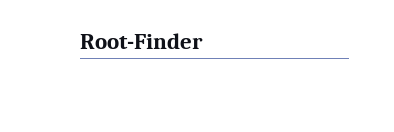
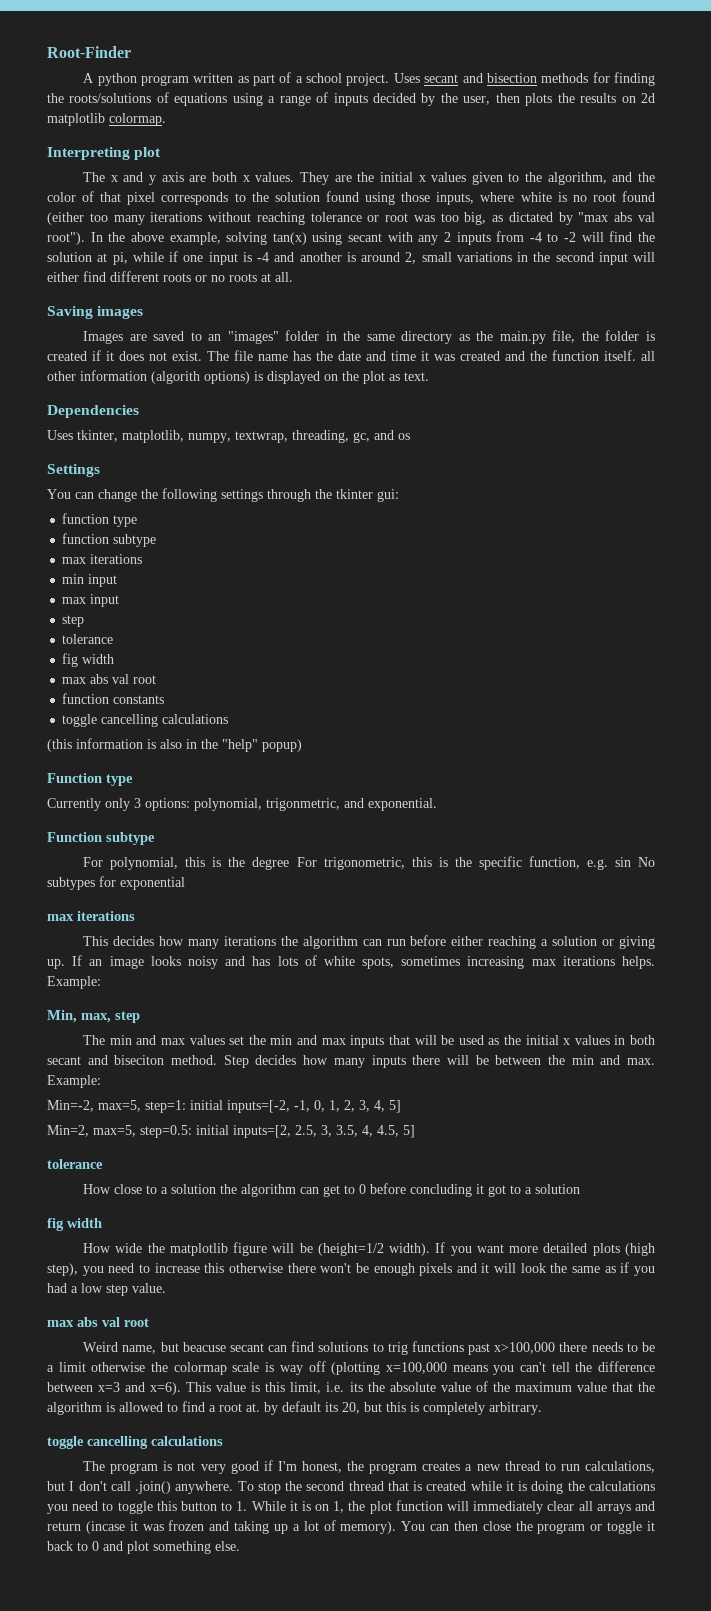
(203, 41) none -> [83,72,656,86] [47,92,656,106] [47,113,166,126] [47,147,162,160] [83,172,655,185] [47,191,656,205] [47,212,655,225] [47,231,656,245] [47,251,655,265] [47,271,293,282] [47,306,144,319] [83,330,656,344] [47,350,655,361] [47,370,429,384] [47,405,139,418] [47,430,410,443] [47,464,100,477] [47,488,399,502] [62,513,138,527] [62,533,157,547] [62,554,143,564] [62,574,118,587] [62,594,120,607] [62,615,85,627] [62,634,114,644] [62,653,115,667] [62,674,157,684] [62,693,165,704] [62,714,229,727] [47,738,302,752] [47,773,133,786] [47,798,437,811] [47,832,155,845] [83,856,655,870] [47,876,185,890] [47,911,135,921] [83,935,655,949] [47,955,655,969] [47,976,101,989] [47,1010,140,1023] [83,1035,655,1048] [47,1055,655,1068] [47,1075,101,1088] [47,1100,401,1113] [47,1125,415,1138] [47,1159,103,1169] [83,1183,581,1197] [47,1218,102,1231] [83,1242,655,1256] [47,1262,655,1276] [47,1283,166,1296] [47,1317,149,1327] [83,1341,656,1355] [47,1361,655,1375] [47,1381,655,1395] [47,1401,542,1415] [47,1436,223,1449] [83,1460,655,1474] [47,1481,655,1494] [47,1500,655,1514] [47,1520,656,1534] [47,1541,240,1554] // A python program written as part of a school project. Uses secant and bisection methods for finding the roots/solutions of equations using a range of inputs decided by the user, then plots the results on 2d matplotlib colormap. // Interpreting plot // The x and y axis are both x values. They are the initial x values given to the algorithm, and the color of that pixel corresponds to the solution found using those inputs, where white is no root found (either too many iterations without reaching tolerance or root was too big, as dictated by "max abs val root"). In the above example, solving tan(x) using secant with any 2 inputs from -4 to -2 will find the solution at pi, while if one input is -4 and another is around 2, small variations in the second input will either find different roots or no roots at all. // Saving images // Images are saved to an "images" folder in the same directory as the main.py file, the folder is created if it does not exist. The file name has the date and time it was created and the function itself. all other information (algorith options) is displayed on the plot as text. // Dependencies // Uses tkinter, matplotlib, numpy, textwrap, threading, gc, and os // Settings // You can change the following settings through the tkinter gui: // function type // function subtype // max iterations // min input // max input // step // tolerance // fig width // max abs val root // function constants // toggle cancelling calculations // (this information is also in the "help" popup) // Function type // Currently only 3 options: polynomial, trigonmetric, and exponential. // Function subtype // For polynomial, this is the degree For trigonometric, this is the specific function, e.g. sin No subtypes for exponential // max iterations // This decides how many iterations the algorithm can run before either reaching a solution or giving up. If an image looks noisy and has lots of white spots, sometimes increasing max iterations helps. Example: // Min, max, step // The min and max values set the min and max inputs that will be used as the initial x values in both secant and biseciton method. Step decides how many inputs there will be between the min and max. Example: // Min=-2, max=5, step=1: initial inputs=[-2, -1, 0, 1, 2, 3, 4, 5] // Min=2, max=5, step=0.5: initial inputs=[2, 2.5, 3, 3.5, 4, 4.5, 5] // tolerance // How close to a solution the algorithm can get to 0 before concluding it got to a solution // fig width // How wide the matplotlib figure will be (height=1/2 width). If you want more detailed plots (high step), you need to increase this otherwise there won't be enough pixels and it will look the same as if you had a low step value. // max abs val root // Weird name, but beacuse secant can find solutions to trig functions past x>100,000 there needs to be a limit otherwise the colormap scale is way off (plotting x=100,000 means you can't tell the difference between x=3 and x=6). This value is this limit, i.e. its the absolute value of the maximum value that the algorithm is allowed to find a root at. by default its 20, but this is completely arbitrary. // toggle cancelling calculations // The program is not very good if I'm honest, the program creates a new thread to run calculations, but I don't call .join() anywhere. To stop the second thread that is created while it is doing the calculations you need to toggle this button to 1. While it is on 1, the plot function will immediately clear all arrays and return (incase it was frozen and taking up a lot of memory). You can then close the program or toggle it back to 0 and plot something else.

